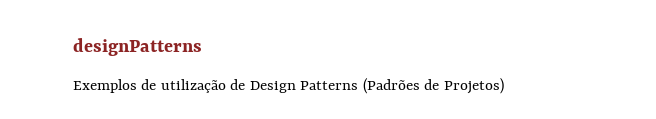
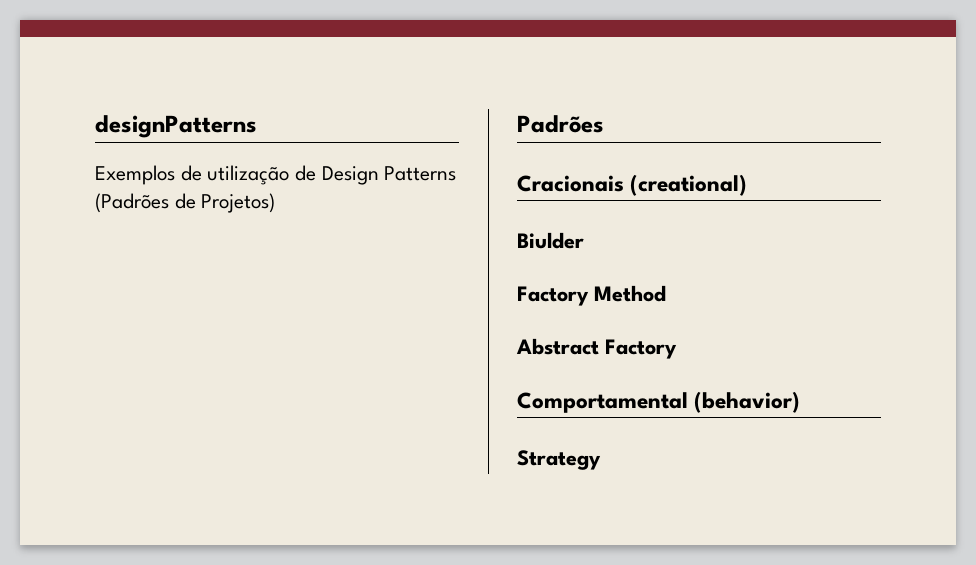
(504, 86) none -> [517,115,604,133] [517,174,748,196] [517,232,584,249] [517,285,666,306] [516,338,677,359] [517,391,801,413] [517,450,601,470] // Padrões // Cracionais (creational) // Biulder // Factory Method // Abstract Factory // Comportamental (behavior) // Strategy

